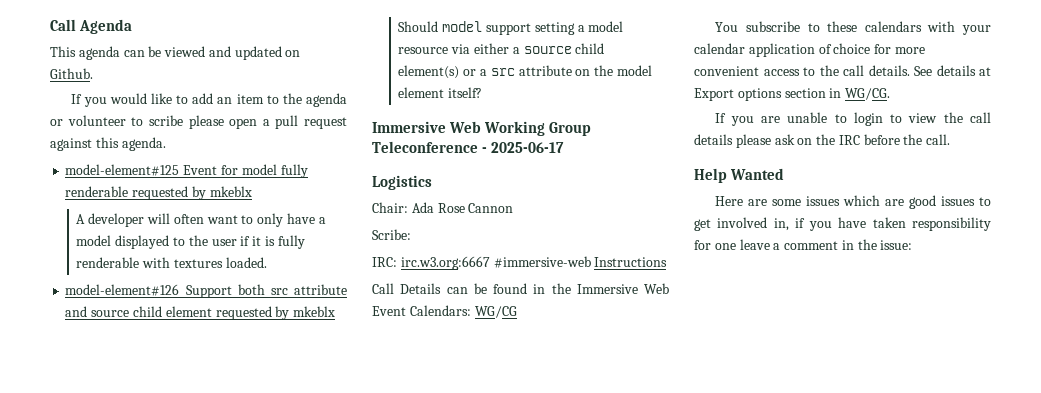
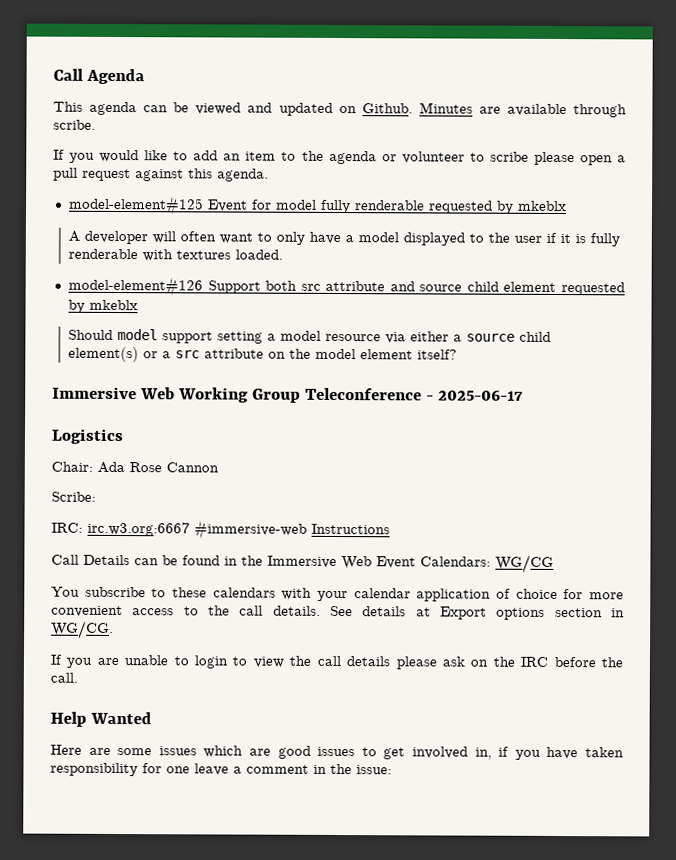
(93, 73) none -> [418,102,627,118] [53,119,96,130] Minutes are available through scribe.

